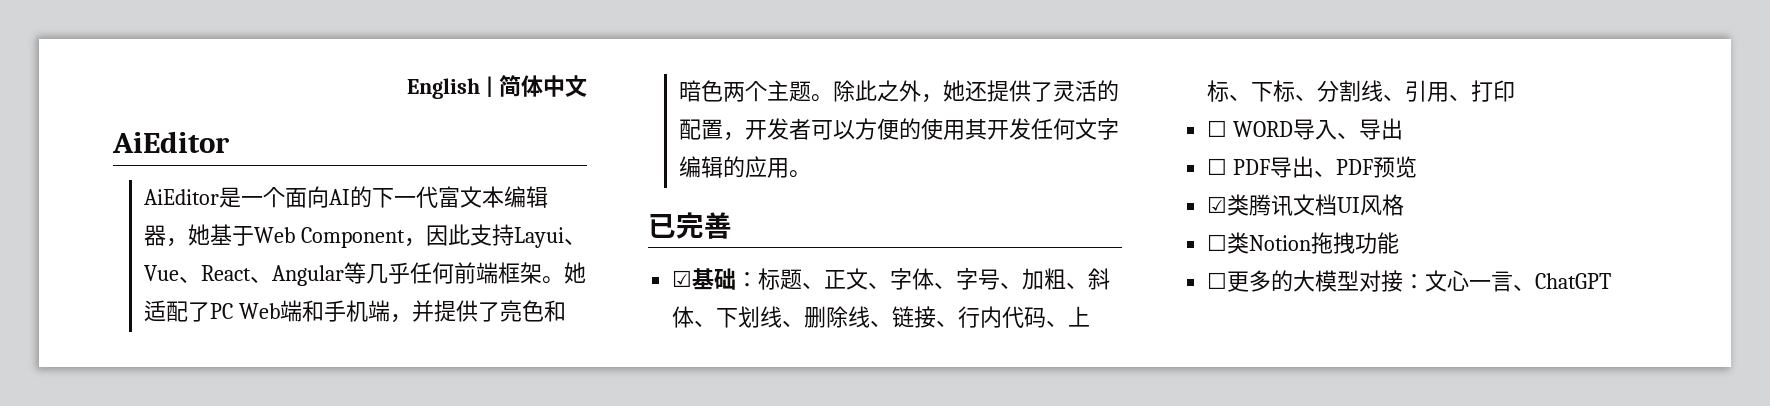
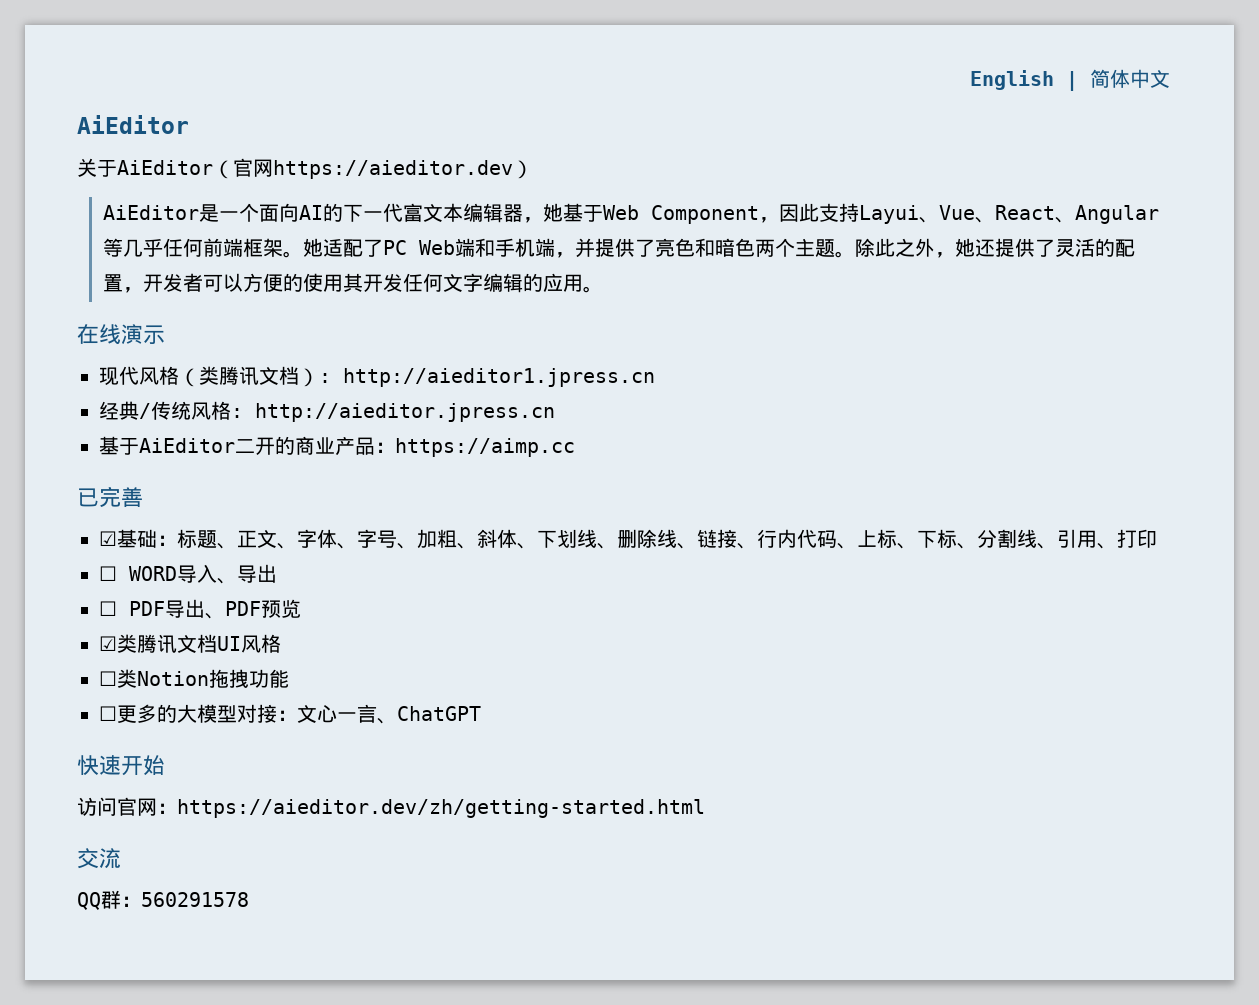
(230, 142) none -> [77,158,533,179] // 关于AiEditor（官网https://aieditor.dev）
(812, 174) none -> [77,324,165,345] [99,366,655,387] [99,401,555,422] [99,436,575,457] // 在线演示 // 现代风格（类腾讯文档）: http://aieditor1.jpress.cn // 经典/传统风格: http://aieditor.jpress.cn // 基于AiEditor二开的商业产品：https://aimp.cc
(1612, 281) none -> [77,755,165,776] [77,797,705,818] [77,848,121,869] [77,890,249,910] // 快速开始 // 访问官网：https://aieditor.dev/zh/getting-started.html // 交流 // QQ群：560291578

